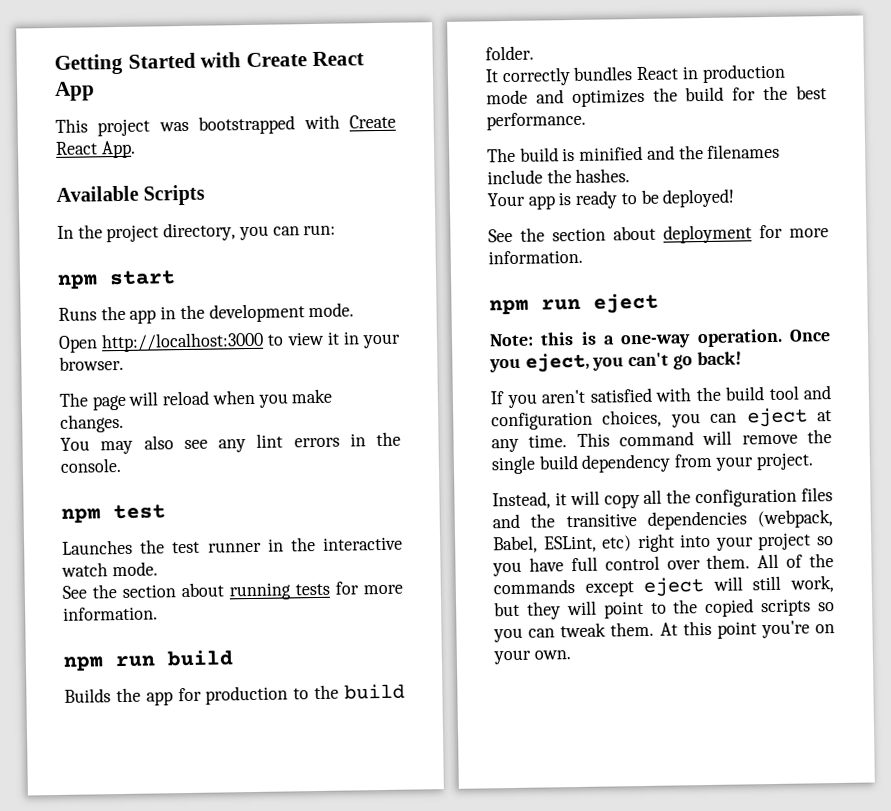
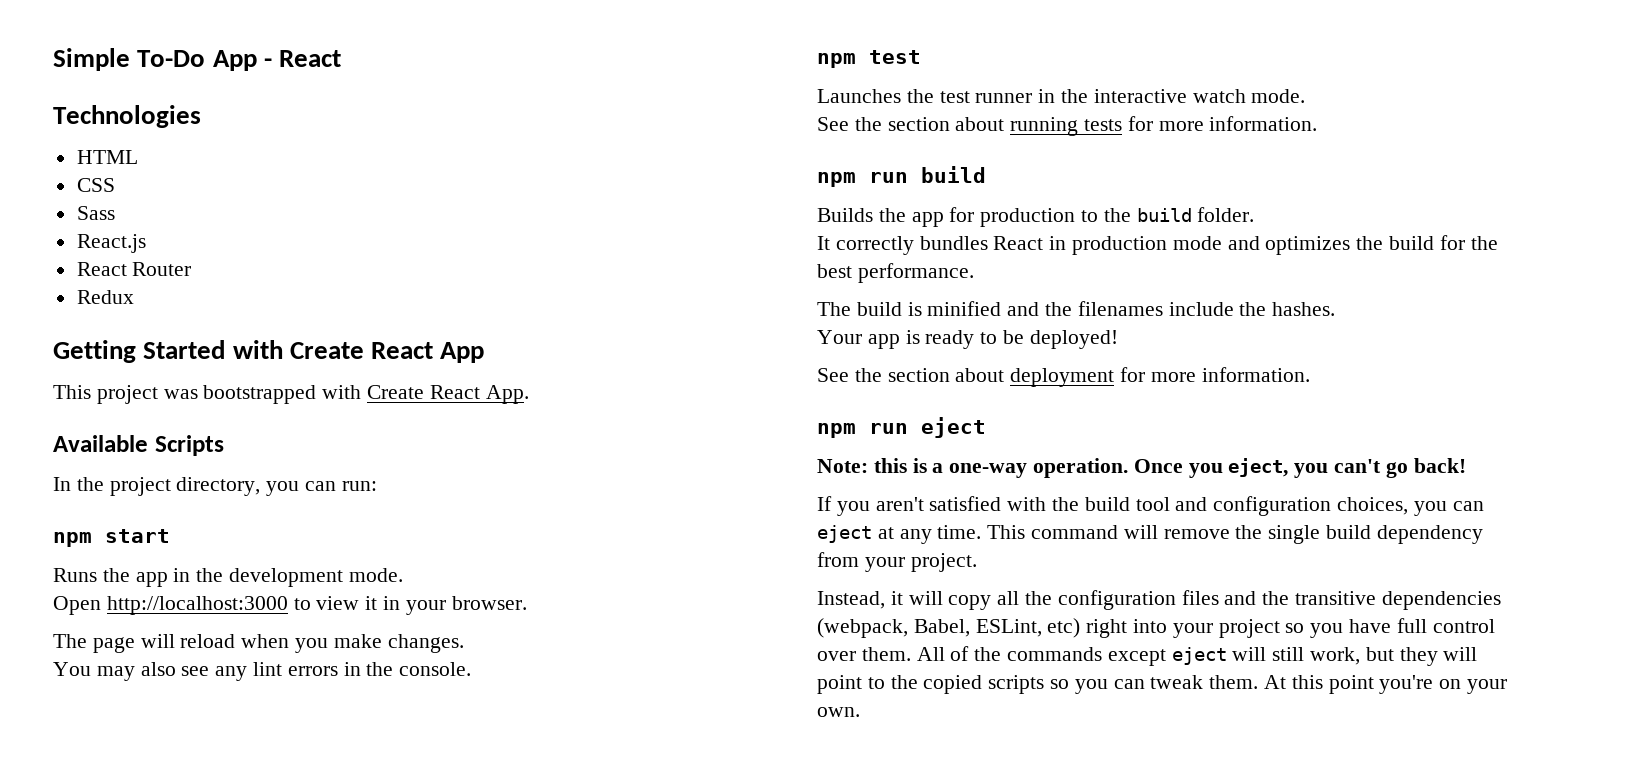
(54, 64) none -> [53,48,342,71] [53,105,201,128] [76,150,138,164] [76,178,115,192] [76,206,115,220] [76,234,146,253] [76,262,192,276] [76,290,134,304] Simple To-Do App - React // Technologies // HTML // CSS // Sass // React.js // React Router // Redux //

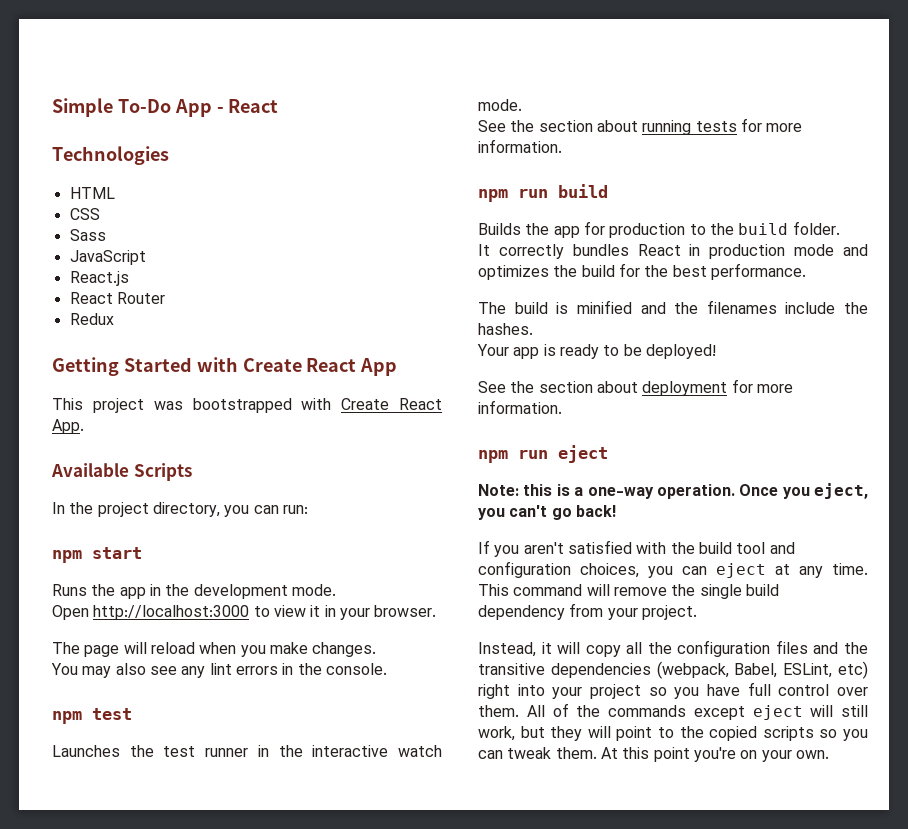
(115, 213) none -> [69,250,146,265] // JavaScript

